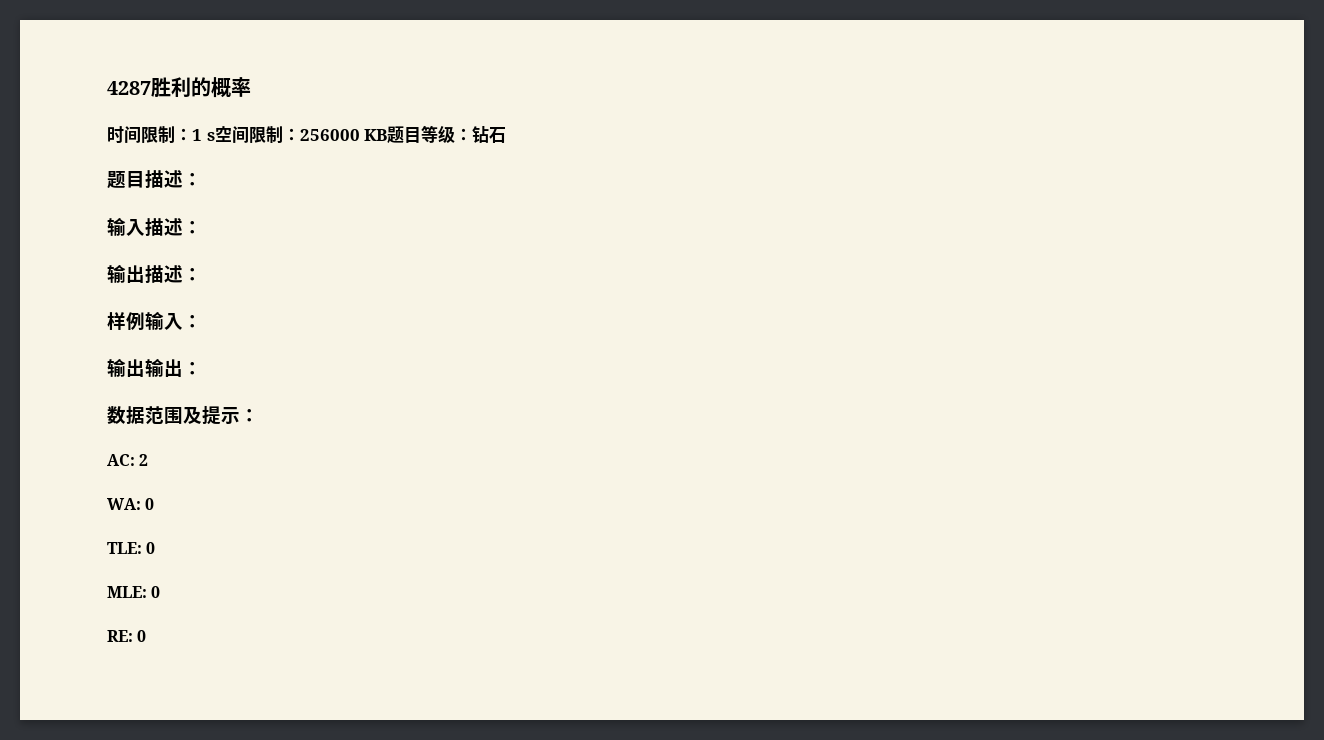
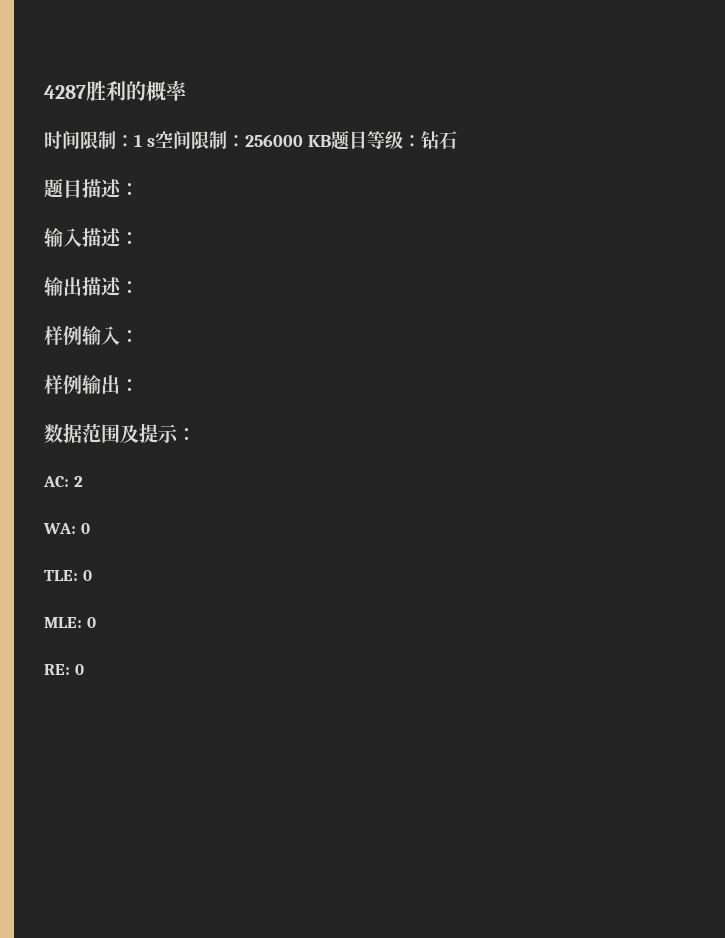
[107,358,145,377] 输出 -> [44,375,82,394] 样例

